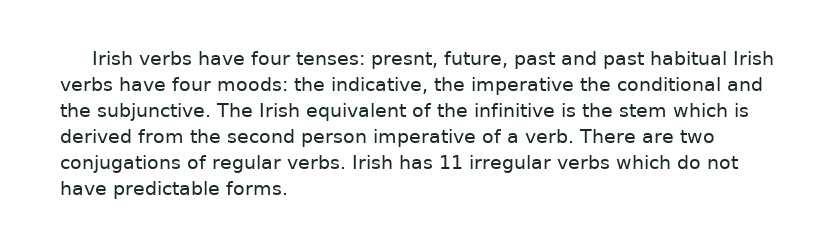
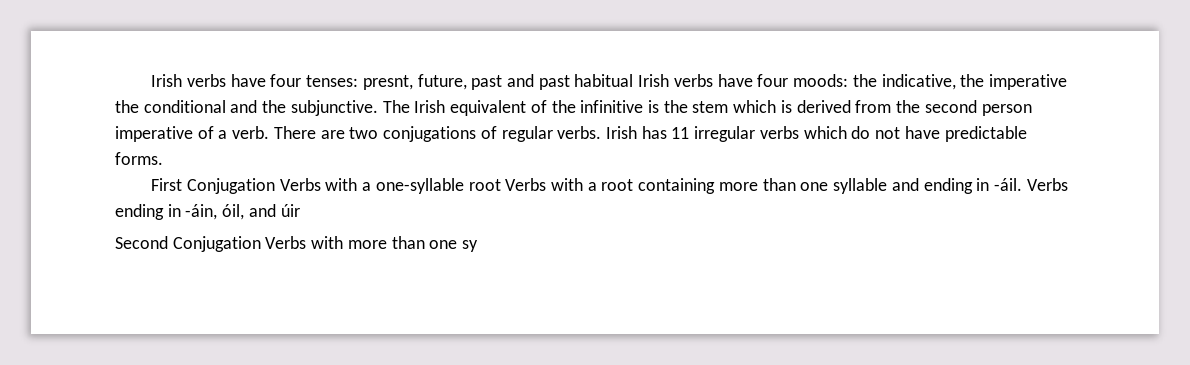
(288, 188) none -> [151,178,1068,194] [115,204,300,220] [115,236,479,252] // First Conjugation Verbs with a one-syllable root Verbs with a root containing more than one syllable and ending in -áil. Verbs ending in -áin, óil, and úir // Second Conjugation Verbs with more than one sy

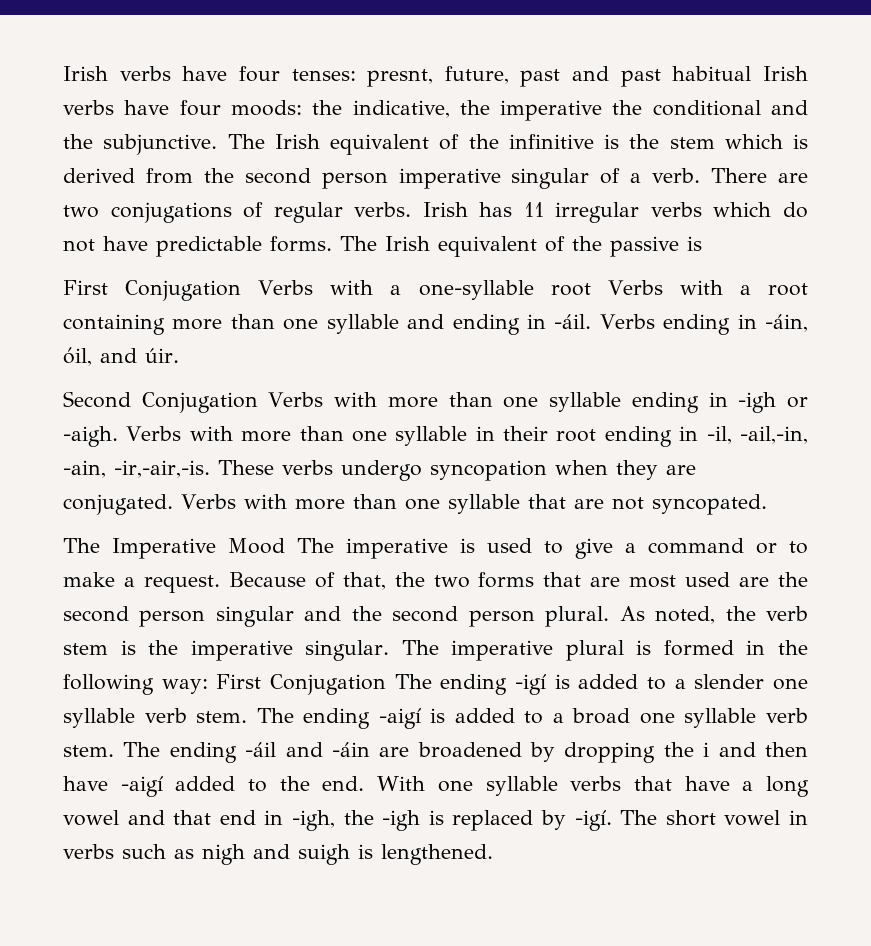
(193, 134) none -> [511,168,590,189] singular
(163, 158) none -> [340,236,702,257] The Irish equivalent of the passive is
[280,204,300,217] úir -> [145,348,179,363] úir.
[462,240,479,252] sy -> [549,392,808,413] [63,426,808,447] [63,460,696,481] [63,494,767,515] [63,538,808,559] [63,572,809,593] [63,606,809,627] [63,640,808,661] [63,674,808,695] [63,708,809,729] [63,742,808,763] [63,776,810,797] [63,810,809,831] [63,844,493,865] syllable ending in -igh or -aigh. Verbs with more than one syllable in their root ending in -il, -ail,-in, -ain, -ir,-air,-is. These verbs undergo syncopation when they are conjugated. Verbs with more than one syllable that are not syncopated. // The Imperative Mood The imperative is used to give a command or to make a request. Because of that, the two forms that are most used are the second person singular and the second person plural. As noted, the verb stem is the imperative singular. The imperative plural is formed in the following way: First Conjugation The ending -igí is added to a slender one syllable verb stem. The ending -aigí is added to a broad one syllable verb stem. The ending -áil and -áin are broadened by dropping the i and then have -aigí added to the end. With one syllable verbs that have a long vowel and that end in -igh, the -igh is replaced by -igí. The short vowel in verbs such as nigh and suigh is lengthened.

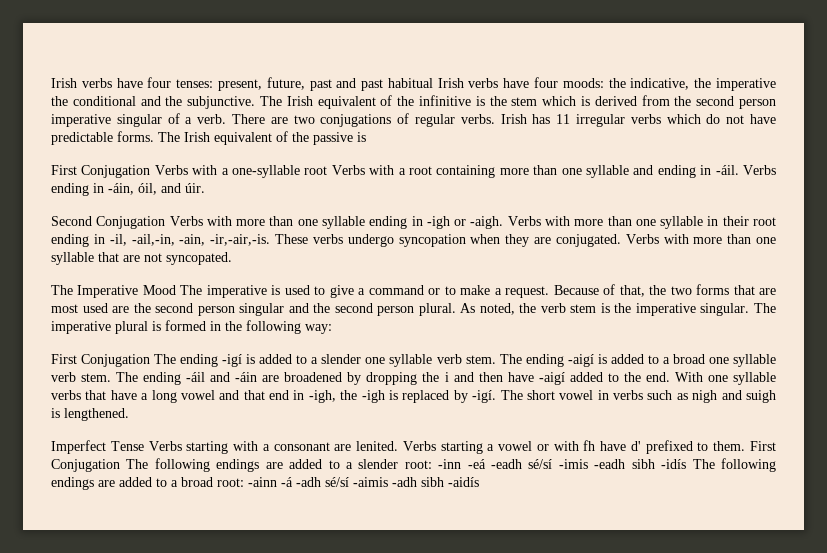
[367,69,434,87] presnt, -> [217,79,262,91] present,
(208, 686) none -> (332, 329) //
(493, 854) none -> [51,440,777,454] [51,458,777,472] [51,477,479,490] // Imperfect Tense Verbs starting with a consonant are lenited. Verbs starting a vowel or with fh have d' prefixed to them. First Conjugation The following endings are added to a slender root: -inn -eá -eadh sé/sí -imis -eadh sibh -idís The following endings are added to a broad root: -ainn -á -adh sé/sí -aimis -adh sibh -aidís

